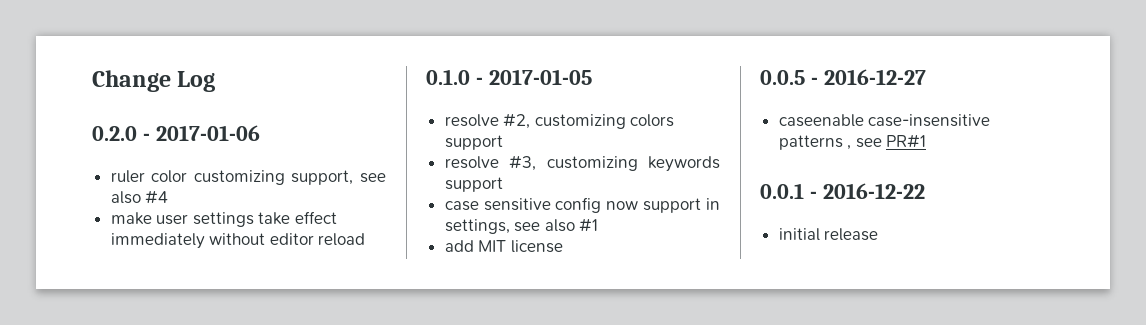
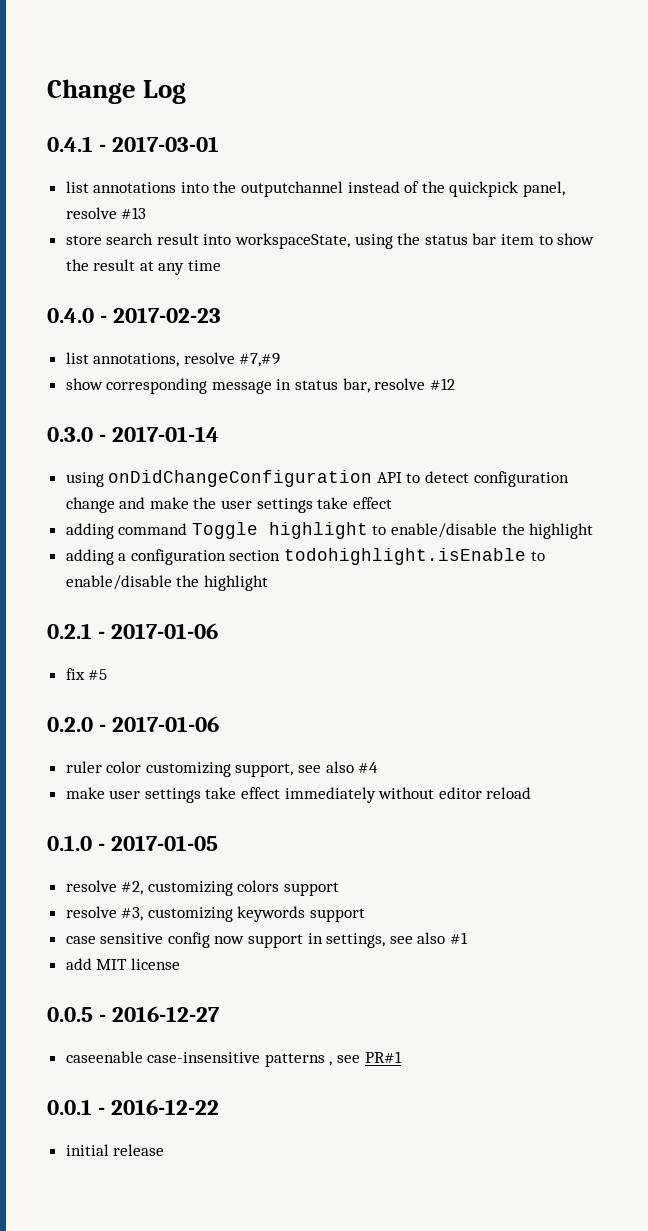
(216, 81) none -> [47,136,220,152] [65,181,566,197] [65,207,147,219] [65,233,595,249] [65,259,222,275] [47,307,222,323] [65,352,281,367] [65,378,455,394] [47,426,220,442] [65,470,569,487] [65,497,392,513] [65,522,594,539] [65,548,545,565] [65,575,268,591] [47,623,219,639] [65,668,108,680] // 0.4.1 - 2017-03-01 // list annotations into the outputchannel instead of the quickpick panel, resolve #13 // store search result into workspaceState, using the status bar item to show the result at any time // 0.4.0 - 2017-02-23 // list annotations, resolve #7,#9 // show corresponding message in status bar, resolve #12 // 0.3.0 - 2017-01-14 // using onDidChangeConfiguration API to detect configuration change and make the user settings take effect // adding command Toggle highlight to enable/disable the highlight // adding a configuration section todohighlight.isEnable to enable/disable the highlight // 0.2.1 - 2017-01-06 // fix #5

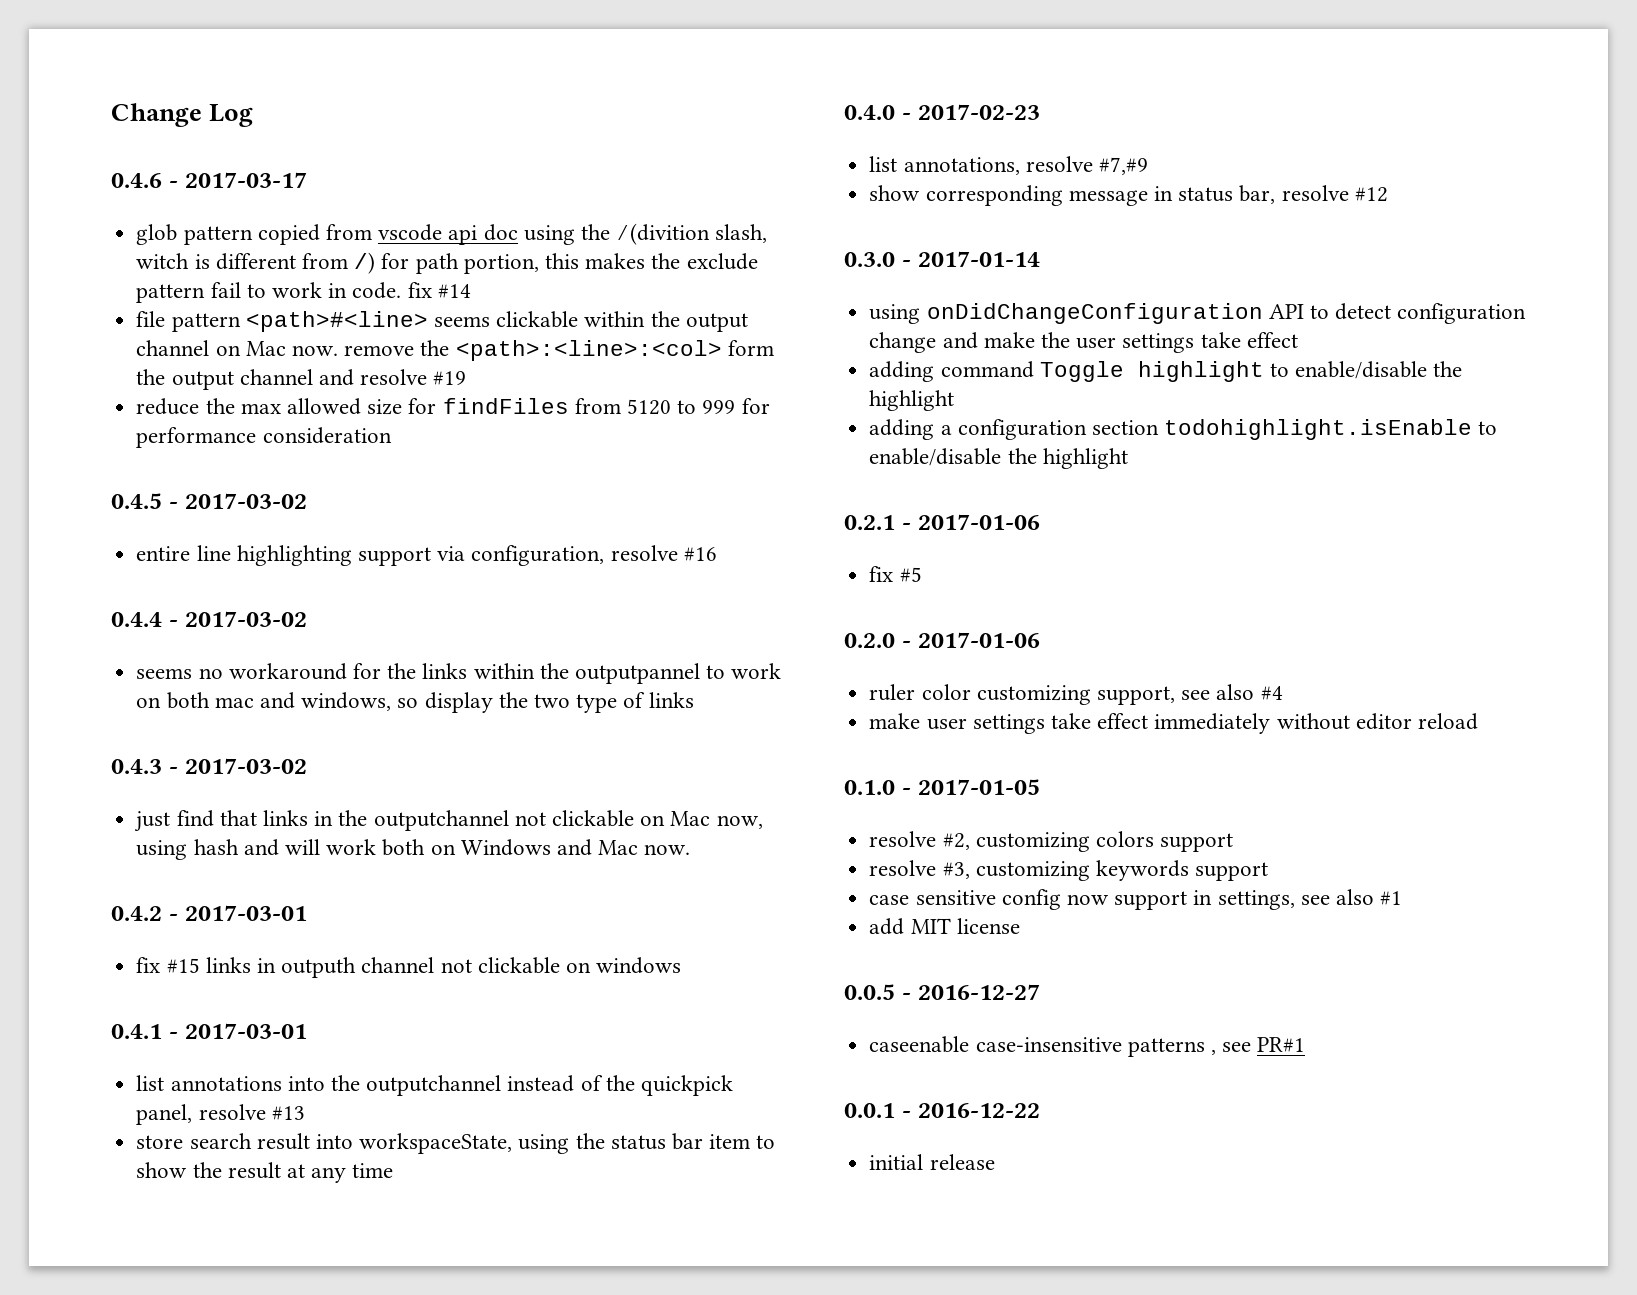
(187, 92) none -> [111,172,307,188] [136,223,768,245] [136,252,758,274] [136,282,471,303] [136,311,748,332] [136,340,774,361] [136,369,467,390] [136,398,770,415] [136,427,392,448] [111,493,307,509] [136,545,717,566] [111,611,307,627] [136,663,782,684] [136,692,694,713] [111,758,307,774] [134,810,763,832] [136,839,691,860] [111,905,307,921] [136,957,682,978] // 0.4.6 - 2017-03-17 // glob pattern copied from vscode api doc using the ∕(divition slash, witch is different from /) for path portion, this makes the exclude pattern fail to work in code. fix #14 // file pattern <path>#<line> seems clickable within the output channel on Mac now. remove the <path>:<line>:<col> form the output channel and resolve #19 // reduce the max allowed size for findFiles from 5120 to 999 for performance consideration // 0.4.5 - 2017-03-02 // entire line highlighting support via configuration, resolve #16 // 0.4.4 - 2017-03-02 // seems no workaround for the links within the outputpannel to work on both mac and windows, so display the two type of links // 0.4.3 - 2017-03-02 // just find that links in the outputchannel not clickable on Mac now, using hash and will work both on Windows and Mac now. // 0.4.2 - 2017-03-01 // fix #15 links in outputh channel not clickable on windows

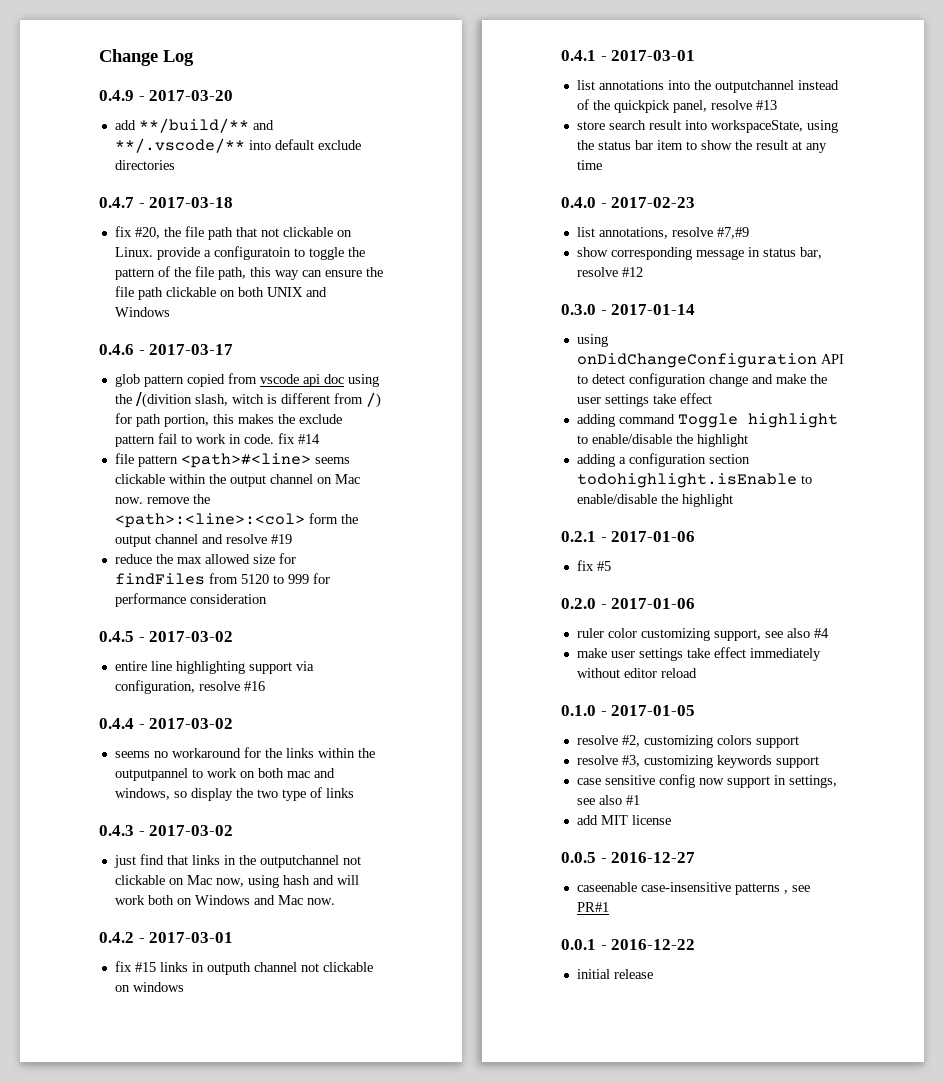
(254, 115) none -> [99,90,234,101] [114,118,274,133] [114,138,361,153] [114,160,175,170] [99,197,234,208] [114,226,352,240] [114,246,365,260] [114,266,383,280] [114,286,327,300] [114,307,170,317] // 0.4.9 - 2017-03-20 // add **/build/** and **/.vscode/** into default exclude directories // 0.4.7 - 2017-03-18 // fix #20, the file path that not clickable on Linux. provide a configuratoin to toggle the pattern of the file path, this way can ensure the file path clickable on both UNIX and Windows

